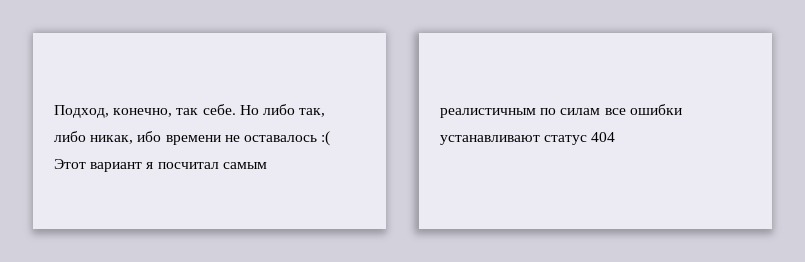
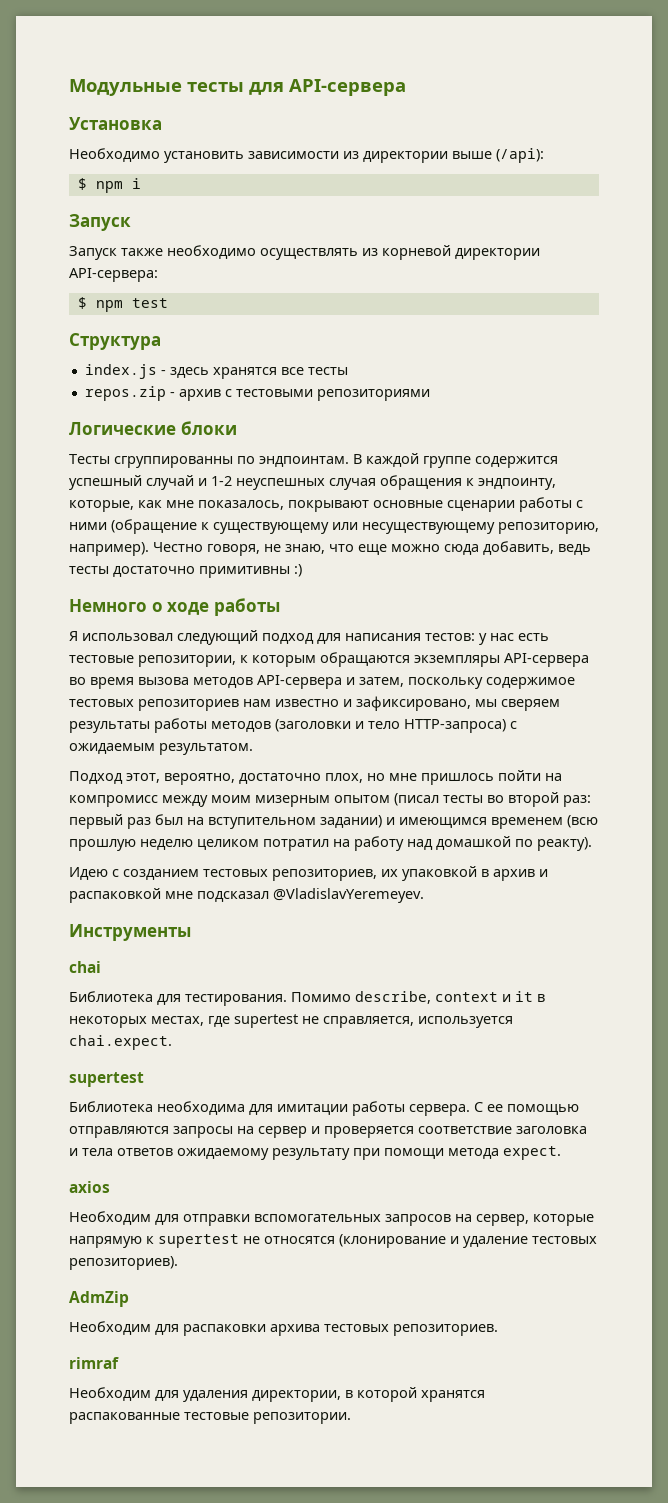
[54,104,326,118] [54,131,331,146] [54,159,267,172] [440,104,682,118] [440,132,616,145] Подход, конечно, так себе. Но либо так, либо никак, ибо времени не оставалось :( Этот вариант я посчитал самым реалистичным по силам все ошибки устанавливают статус 404 -> [69,79,406,96] [69,117,162,130] [69,148,544,163] [77,178,141,193] [69,214,131,231] [69,245,540,260] [69,268,158,282] [77,297,168,312] [69,333,161,350] [84,364,348,379] [84,386,430,401] [69,421,237,435] [69,453,558,468] [69,475,556,490] [69,497,583,512] [69,519,599,534] [69,541,591,556] [69,564,302,578] [69,598,280,616] [69,630,549,645] [69,652,589,667] [69,675,575,689] [69,696,560,711] [69,718,517,733] [69,743,253,755] [69,770,562,785] [69,792,591,807] [69,814,598,829] [69,836,592,851] [69,866,548,881] [69,888,424,903] [69,924,191,941] [69,961,101,973] [69,991,545,1006] [69,1014,513,1028] [69,1035,172,1050] [69,1072,144,1087] [69,1101,579,1116] [69,1126,587,1138] [69,1146,561,1160] [69,1181,110,1193] [69,1211,594,1226] [69,1234,597,1248] [69,1256,178,1270] [69,1291,129,1307] [69,1321,498,1336] [69,1357,119,1369] [69,1387,485,1402] [69,1412,351,1424] Модульные тесты для API-сервера // Установка // Необходимо установить зависимости из директории выше (/api): // $ npm i // Запуск // Запуск также необходимо осуществлять из корневой директории API-сервера: // $ npm test // Структура // index.js - здесь хранятся все тесты // repos.zip - архив с тестовыми репозиториями // Логические блоки // Тесты сгруппированны по эндпоинтам. В каждой группе содержится успешный случай и 1-2 неуспешных случая обращения к эндпоинту, которые, как мне показалось, покрывают основные сценарии работы с ними (обращение к существующему или несуществующему репозиторию, например). Честно говоря, не знаю, что еще можно сюда добавить, ведь тесты достаточно примитивны :) // Немного о ходе работы // Я использовал следующий подход для написания тестов: у нас есть тестовые репозитории, к которым обращаются экземпляры API-сервера во время вызова методов API-сервера и затем, поскольку содержимое тестовых репозиториев нам известно и зафиксировано, мы сверяем результаты работы методов (заголовки и тело HTTP-запроса) с ожидаемым результатом. // Подход этот, вероятно, достаточно плох, но мне пришлось пойти на компромисс между моим мизерным опытом (писал тесты во второй раз: первый раз был на вступительном задании) и имеющимся временем (всю прошлую неделю целиком потратил на работу над домашкой по реакту). // Идею с созданием тестовых репозиториев, их упаковкой в архив и распаковкой мне подсказал @VladislavYeremeyev. // Инструменты // chai // Библиотека для тестирования. Помимо describe, context и it в некоторых местах, где supertest не справляется, используется chai.expect. // supertest // Библиотека необходима для имитации работы сервера. С ее помощью отправляются запросы на сервер и проверяется соответствие заголовка и тела ответов ожидаемому результату при помощи метода expect. // axios // Необходим для отправки вспомогательных запросов на сервер, которые напрямую к supertest не относятся (клонирование и удаление тестовых репозиториев). // AdmZip // Необходим для распаковки архива тестовых репозиториев. // rimraf // Необходим для удаления директории, в которой хранятся распакованные тестовые репозитории.

